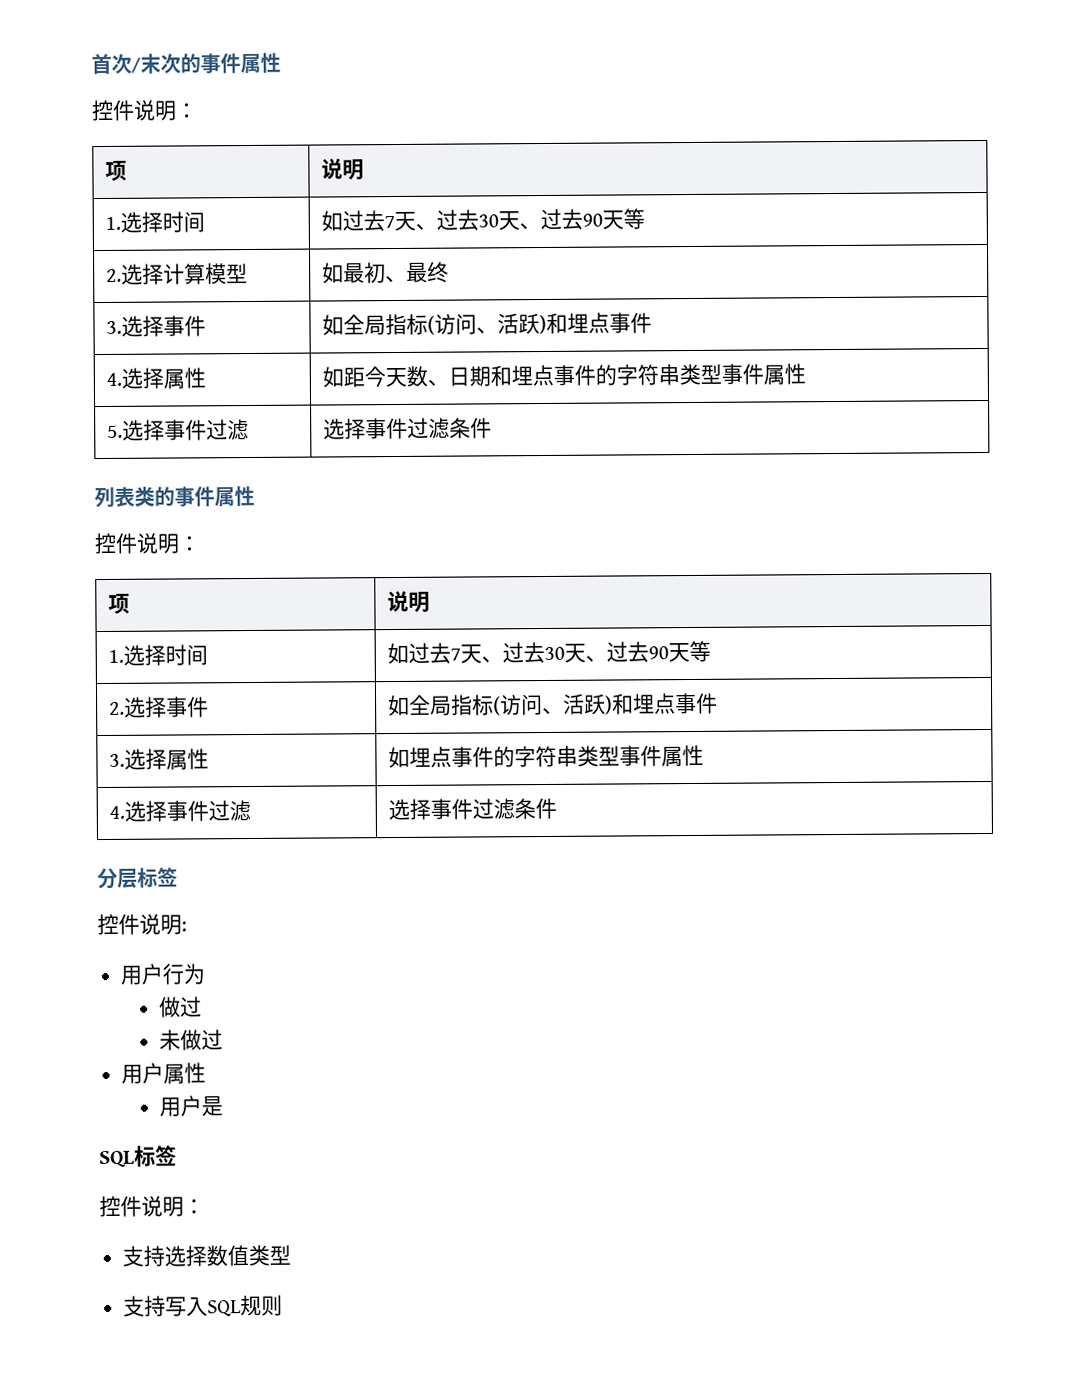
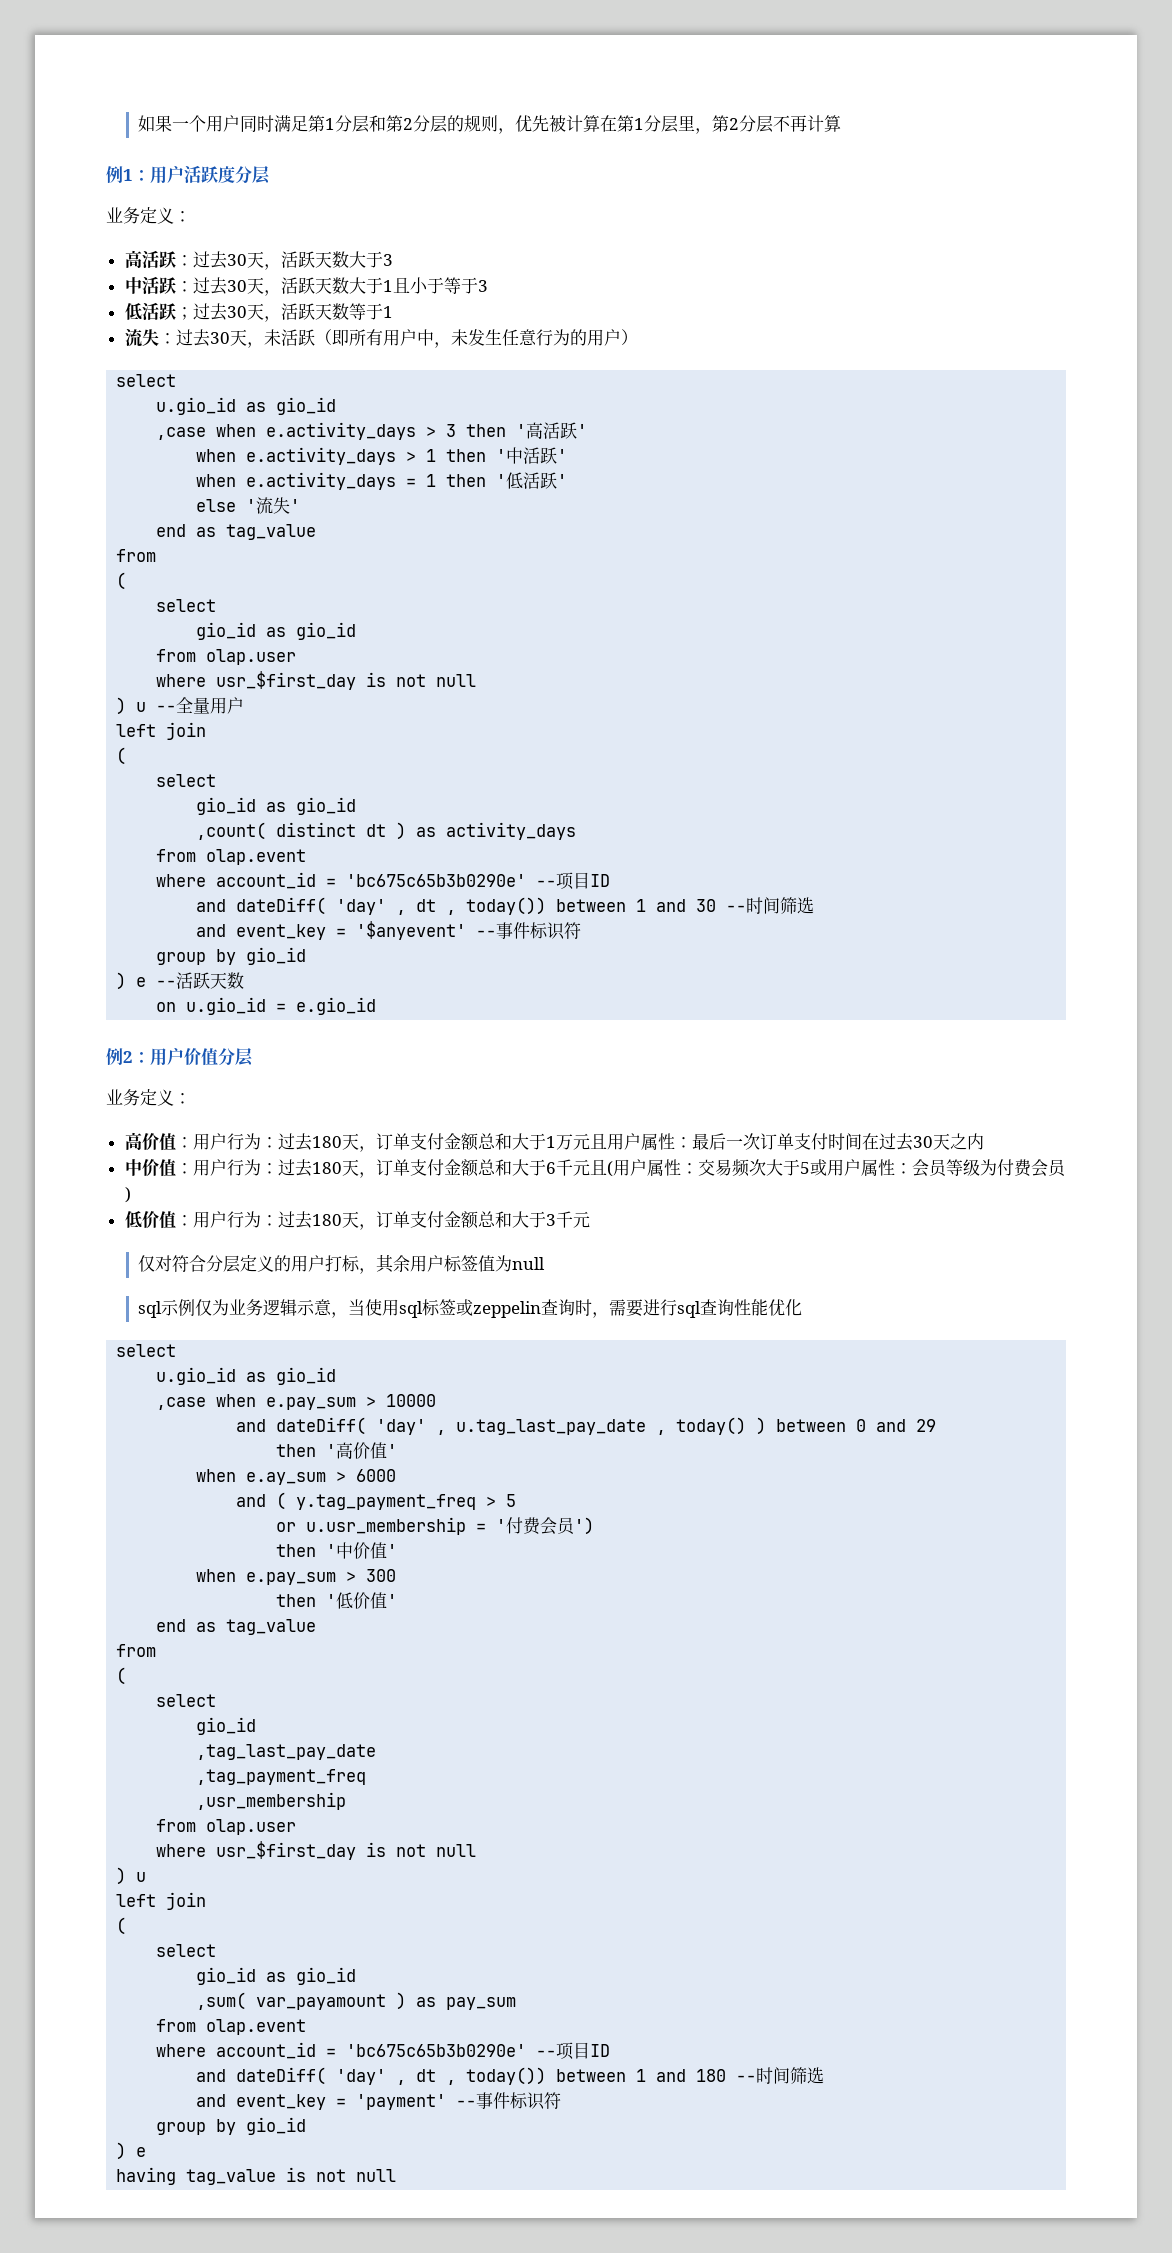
[91,52,281,75] [91,99,198,122] [104,160,127,181] [320,158,364,181] [104,211,205,233] [320,208,645,232] [105,263,248,285] [321,261,449,284] [105,315,206,337] [321,312,652,336] [105,367,206,390] [321,363,806,388] [106,419,249,441] [322,417,492,440] [94,485,255,509] [94,532,201,555] [107,593,130,614] [386,590,430,613] [107,644,208,666] [386,640,711,665] [108,696,209,718] [387,692,718,717] [108,748,209,771] [387,744,704,769] [108,799,251,822] [387,797,557,821] [97,867,178,890] [97,913,187,936] [120,963,206,985] [159,996,203,1018] [159,1029,224,1051] [121,1062,207,1085] [159,1095,224,1117] [99,1145,177,1168] [99,1195,205,1218] [122,1244,292,1267] [123,1294,284,1317] 首次/末次的事件属性 // 控件说明： // 项 | 说明 // 1.选择时间 | 如过去7天、过去30天、过去90天等 // 2.选择计算模型 | 如最初、最终 // 3.选择事件 | 如全局指标(访问、活跃)和埋点事件 // 4.选择属性 | 如距今天数、日期和埋点事件的字符串类型事件属性 // 5.选择事件过滤 | 选择事件过滤条件 // 列表类的事件属性 // 控件说明： // 项 | 说明 // 1.选择时间 | 如过去7天、过去30天、过去90天等 // 2.选择事件 | 如全局指标(访问、活跃)和埋点事件 // 3.选择属性 | 如埋点事件的字符串类型事件属性 // 4.选择事件过滤 | 选择事件过滤条件 // 分层标签 // 控件说明: // 用户行为 // 做过 // 未做过 // 用户属性 // 用户是 // SQL标签 // 控件说明： // 支持选择数值类型 // 支持写入SQL规则 -> [138,115,842,134] [106,165,270,184] [106,207,191,224] [124,250,393,270] [124,276,488,296] [124,302,393,322] [124,329,638,348] [116,374,177,387] [156,397,337,415] [156,422,588,440] [196,447,568,465] [196,472,568,490] [196,497,301,514] [156,524,317,540] [116,549,157,562] [116,572,127,590] [156,599,217,612] [196,622,357,640] [156,649,297,665] [156,671,477,690] [116,697,245,715] [116,722,207,740] [116,747,127,765] [156,774,217,787] [196,797,357,815] [196,822,577,840] [156,849,307,865] [156,872,611,890] [196,897,815,915] [196,921,582,940] [156,947,307,965] [116,972,245,990] [156,997,377,1015] [106,1047,253,1066] [106,1089,191,1106] [124,1132,984,1152] [124,1159,1067,1178] [124,1187,131,1203] [124,1211,590,1230] [138,1254,546,1274] [138,1299,803,1318] [116,1344,177,1357] [156,1367,337,1385] [156,1394,437,1410] [236,1417,937,1435] [276,1442,398,1459] [196,1469,397,1485] [236,1492,517,1510] [276,1517,595,1535] [276,1542,398,1559] [196,1569,397,1585] [276,1592,398,1609] [156,1619,317,1635] [116,1644,157,1657] [116,1667,127,1685] [156,1694,217,1707] [196,1717,257,1735] [196,1744,377,1760] [196,1769,367,1785] [196,1792,347,1810] [156,1819,297,1835] [156,1841,477,1860] [116,1867,147,1885] [116,1892,207,1910] [116,1917,127,1935] [156,1944,217,1957] [196,1967,357,1985] [196,1992,517,2010] [156,2019,307,2035] [156,2042,611,2060] [196,2067,825,2085] [196,2092,562,2110] [156,2117,307,2135] [116,2142,147,2160] [116,2167,397,2185] 如果一个用户同时满足第1分层和第2分层的规则，优先被计算在第1分层里，第2分层不再计算 // 例1：用户活跃度分层 // 业务定义： // 高活跃：过去30天，活跃天数大于3 // 中活跃：过去30天，活跃天数大于1且小于等于3 // 低活跃；过去30天，活跃天数等于1 // 流失：过去30天，未活跃（即所有用户中，未发生任意行为的用户） // select // u.gio_id as gio_id // ,case when e.activity_days > 3 then '高活跃' // when e.activity_days > 1 then '中活跃' // when e.activity_days = 1 then '低活跃' // else '流失' // end as tag_value // from // ( // select // gio_id as gio_id // from olap.user // where usr_$first_day is not null // ) u --全量用户 // left join // ( // select // gio_id as gio_id // ,count( distinct dt ) as activity_days // from olap.event // where account_id = 'bc675c65b3b0290e' --项目ID // and dateDiff( 'day' , dt , today()) between 1 and 30 --时间筛选 // and event_key = '$anyevent' --事件标识符 // group by gio_id // ) e --活跃天数 // on u.gio_id = e.gio_id // 例2：用户价值分层 // 业务定义： // 高价值：用户行为：过去180天，订单支付金额总和大于1万元且用户属性：最后一次订单支付时间在过去30天之内 // 中价值：用户行为：过去180天，订单支付金额总和大于6千元且(用户属性：交易频次大于5或用户属性：会员等级为付费会员) // 低价值：用户行为：过去180天，订单支付金额总和大于3千元 // 仅对符合分层定义的用户打标，其余用户标签值为null // sql示例仅为业务逻辑示意，当使用sql标签或zeppelin查询时，需要进行sql查询性能优化 // select // u.gio_id as gio_id // ,case when e.pay_sum > 10000 // and dateDiff( 'day' , u.tag_last_pay_date , today() ) between 0 and 29 // then '高价值' // when e.ay_sum > 6000 // and ( y.tag_payment_freq > 5 // or u.usr_membership = '付费会员') // then '中价值' // when e.pay_sum > 300 // then '低价值' // end as tag_value // from // ( // select // gio_id // ,tag_last_pay_date // ,tag_payment_freq // ,usr_membership // from olap.user // where usr_$first_day is not null // ) u // left join // ( // select // gio_id as gio_id // ,sum( var_payamount ) as pay_sum // from olap.event // where account_id = 'bc675c65b3b0290e' --项目ID // and dateDiff( 'day' , dt , today()) between 1 and 180 --时间筛选 // and event_key = 'payment' --事件标识符 // group by gio_id // ) e // having tag_value is not null

